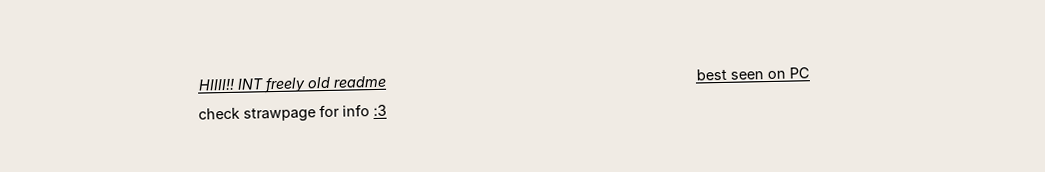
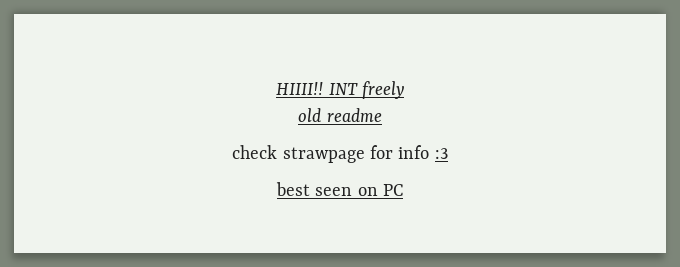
(306, 85) none -> (404, 90) //

